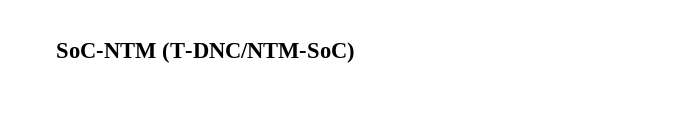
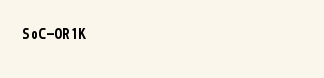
[56,42,356,63] SoC-NTM (T-DNC/NTM-SoC) -> [22,28,86,39] SoC-OR1K

